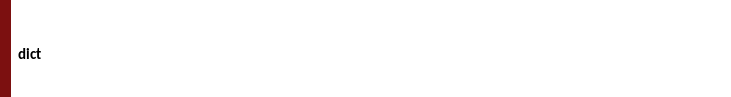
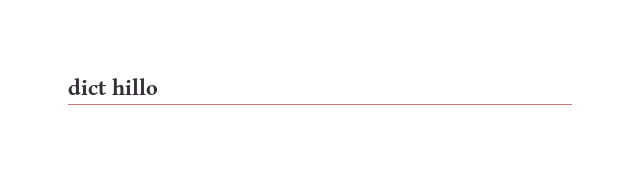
(41, 53) none -> [112,78,158,95] hillo

